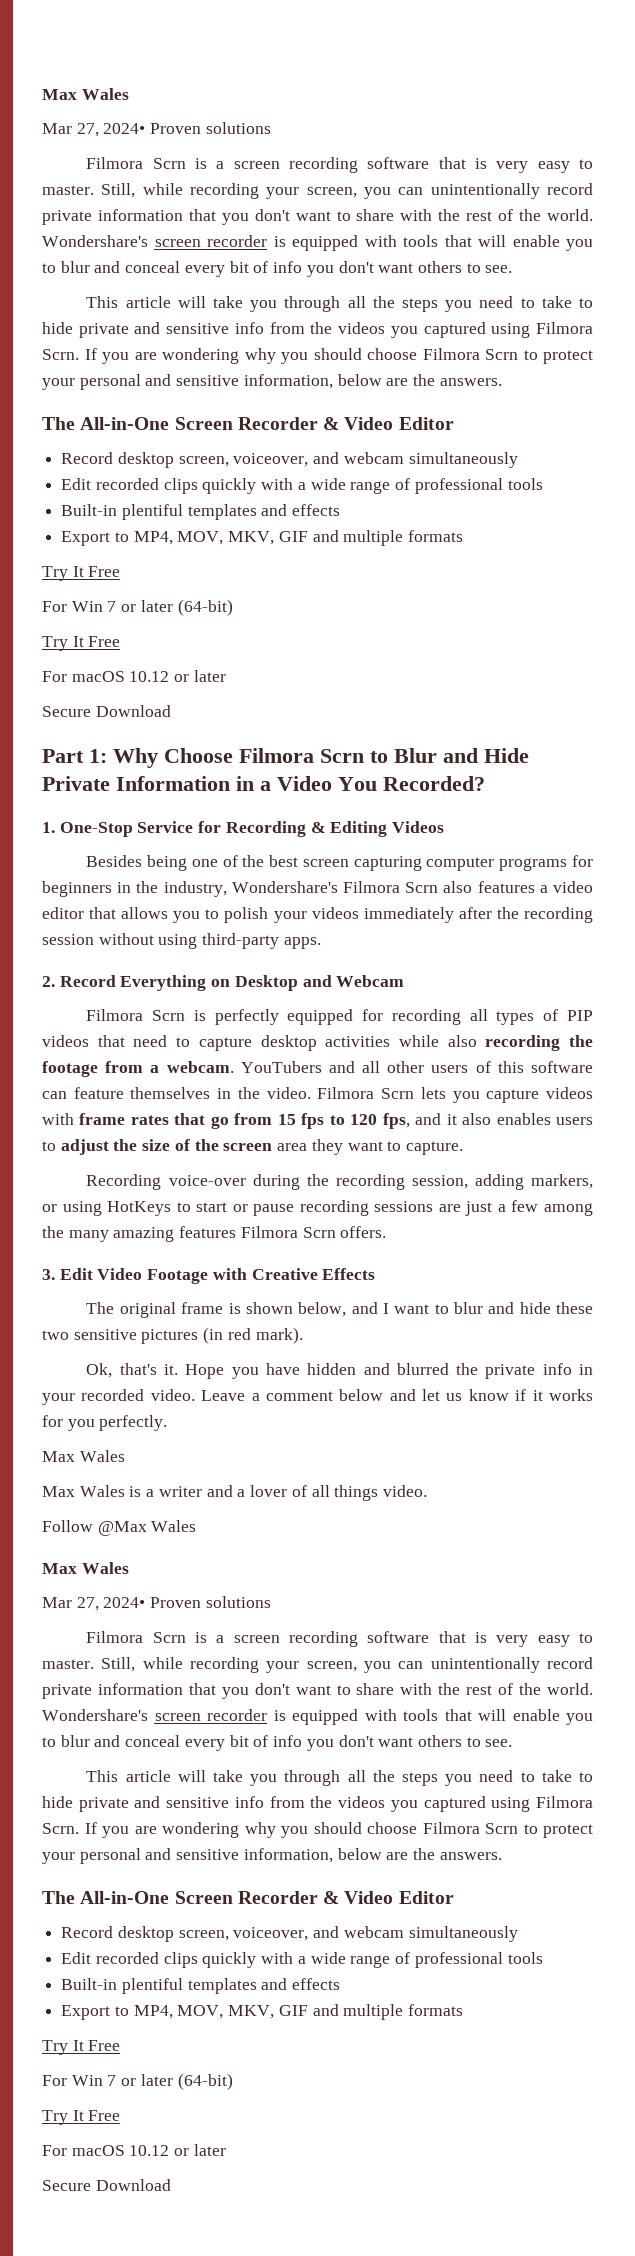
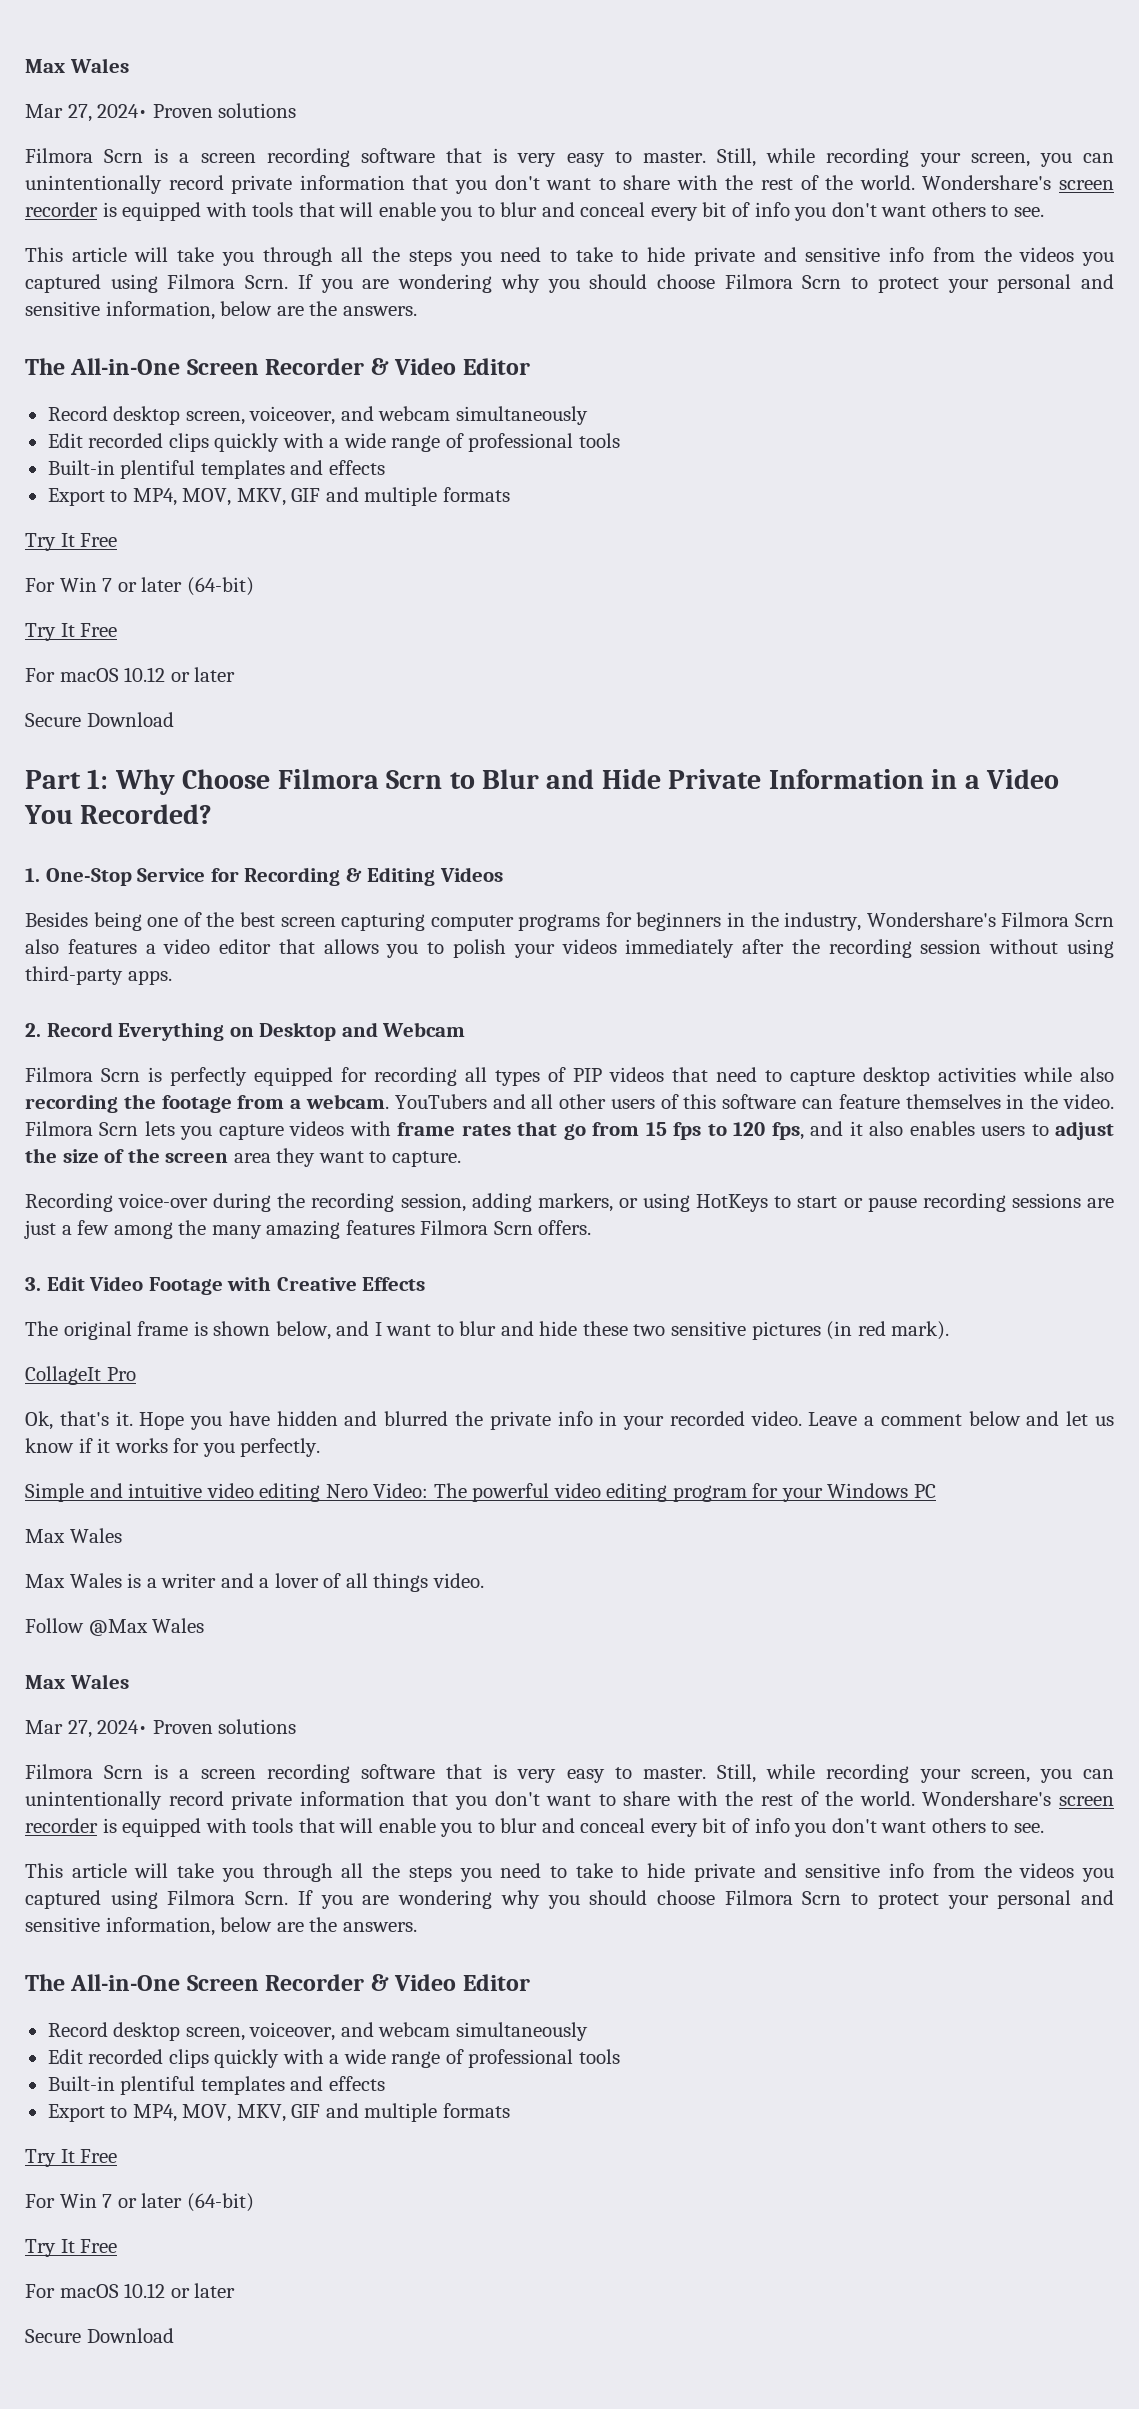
(303, 1335) none -> [25,1366,136,1385] // CollageIt Pro
(168, 1423) none -> [25,1483,937,1502] // Simple and intuitive video editing Nero Video: The powerful video editing program for your Windows PC

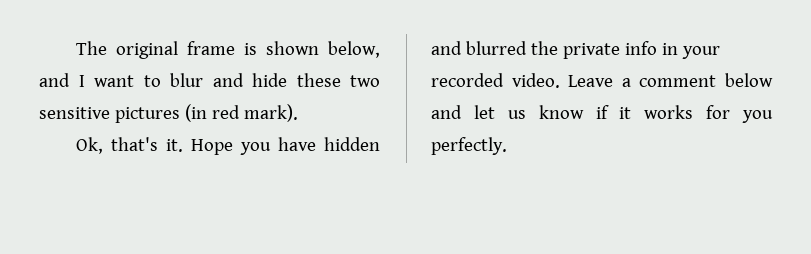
[25,58,129,73] [25,103,297,122] [25,148,1114,167] [25,175,1115,194] [25,202,1044,221] [25,247,1115,266] [25,274,1114,293] [25,301,417,320] [25,358,530,375] [47,406,588,425] [47,433,620,452] [47,460,385,479] [47,487,510,506] [25,533,118,551] [25,577,254,596] [25,623,118,641] [25,667,236,682] [25,712,174,727] [25,769,1059,795] [24,804,213,824] [25,867,503,886] [25,912,1114,931] [25,939,1115,958] [25,966,172,985] [25,1022,466,1041] [25,1067,1114,1086] [25,1094,1114,1113] [25,1121,1115,1140] [25,1148,461,1167] [25,1193,1114,1212] [24,1220,592,1239] [25,1276,426,1295] Max Wales // Mar 27, 2024• Proven solutions // Filmora Scrn is a screen recording software that is very easy to master. Still, while recording your screen, you can unintentionally record private information that you don't want to share with the rest of the world. Wondershare's screen recorder is equipped with tools that will enable you to blur and conceal every bit of info you don't want others to see. // This article will take you through all the steps you need to take to hide private and sensitive info from the videos you captured using Filmora Scrn. If you are wondering why you should choose Filmora Scrn to protect your personal and sensitive information, below are the answers. // The All-in-One Screen Recorder & Video Editor // Record desktop screen, voiceover, and webcam simultaneously // Edit recorded clips quickly with a wide range of professional tools // Built-in plentiful templates and effects // Export to MP4, MOV, MKV, GIF and multiple formats // Try It Free // For Win 7 or later (64-bit) // Try It Free // For macOS 10.12 or later // Secure Download // Part 1: Why Choose Filmora Scrn to Blur and Hide Private Information in a Video You Recorded? // 1. One-Stop Service for Recording & Editing Videos // Besides being one of the best screen capturing computer programs for beginners in the industry, Wondershare's Filmora Scrn also features a video editor that allows you to polish your videos immediately after the recording session without using third-party apps. // 2. Record Everything on Desktop and Webcam // Filmora Scrn is perfectly equipped for recording all types of PIP videos that need to capture desktop activities while also recording the footage from a webcam. YouTubers and all other users of this software can feature themselves in the video. Filmora Scrn lets you capture videos with frame rates that go from 15 fps to 120 fps, and it also enables users to adjust the size of the screen area they want to capture. // Recording voice-over during the recording session, adding markers, or using HotKeys to start or pause recording sessions are just a few among the many amazing features Filmora Scrn offers. // 3. Edit Video Footage with Creative Effects // -> (76, 48) none
[25,1366,136,1385] // CollageIt Pro -> (298, 113) none
[25,1483,937,1502] [25,1528,122,1543] [25,1573,484,1592] [25,1618,205,1636] [25,1674,129,1689] [25,1719,297,1738] [25,1764,1114,1783] [25,1791,1115,1810] [25,1818,1044,1837] [25,1863,1115,1882] [25,1890,1114,1909] [25,1917,417,1936] [25,1974,530,1991] [47,2022,588,2041] [47,2049,620,2068] [47,2076,385,2095] [47,2103,510,2122] [25,2149,118,2167] [25,2193,254,2212] [25,2239,118,2257] [25,2283,236,2298] [25,2328,174,2343] // Simple and intuitive video editing Nero Video: The powerful video editing program for your Windows PC // Max Wales // Max Wales is a writer and a lover of all things video. // Follow @Max Wales // Max Wales // Mar 27, 2024• Proven solutions // Filmora Scrn is a screen recording software that is very easy to master. Still, while recording your screen, you can unintentionally record private information that you don't want to share with the rest of the world. Wondershare's screen recorder is equipped with tools that will enable you to blur and conceal every bit of info you don't want others to see. // This article will take you through all the steps you need to take to hide private and sensitive info from the videos you captured using Filmora Scrn. If you are wondering why you should choose Filmora Scrn to protect your personal and sensitive information, below are the answers. // The All-in-One Screen Recorder & Video Editor // Record desktop screen, voiceover, and webcam simultaneously // Edit recorded clips quickly with a wide range of professional tools // Built-in plentiful templates and effects // Export to MP4, MOV, MKV, GIF and multiple formats // Try It Free // For Win 7 or later (64-bit) // Try It Free // For macOS 10.12 or later // Secure Download -> (507, 146) none

